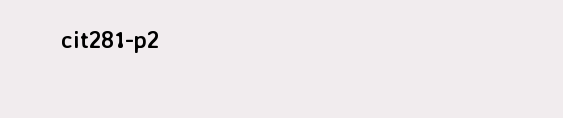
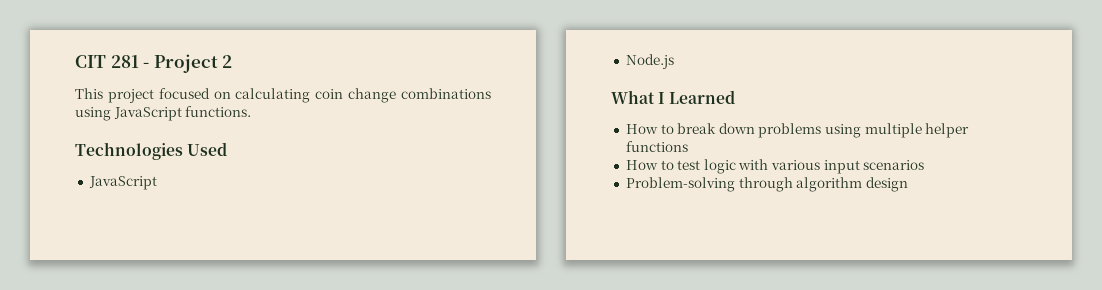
[61,31,159,53] cit281-p2 -> [75,54,233,73] [75,88,491,103] [75,106,252,121] [75,142,228,160] [88,176,157,190] [625,54,674,69] [611,90,736,104] [625,123,970,138] [625,141,688,152] [625,159,925,174] [625,177,908,192] CIT 281 - Project 2 // This project focused on calculating coin change combinations using JavaScript functions. // Technologies Used // JavaScript // Node.js // What I Learned // How to break down problems using multiple helper functions // How to test logic with various input scenarios // Problem-solving through algorithm design

